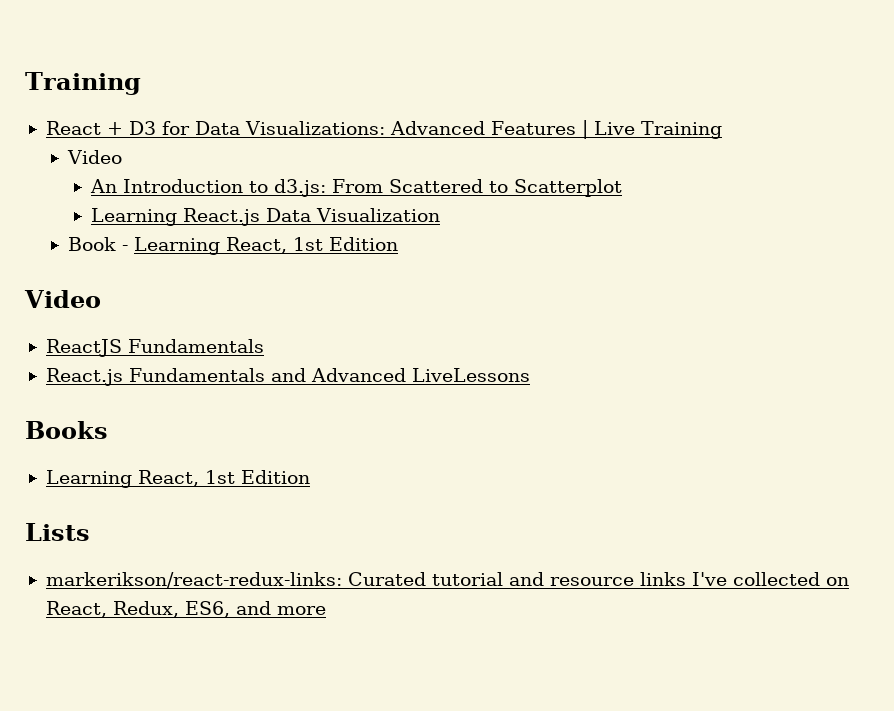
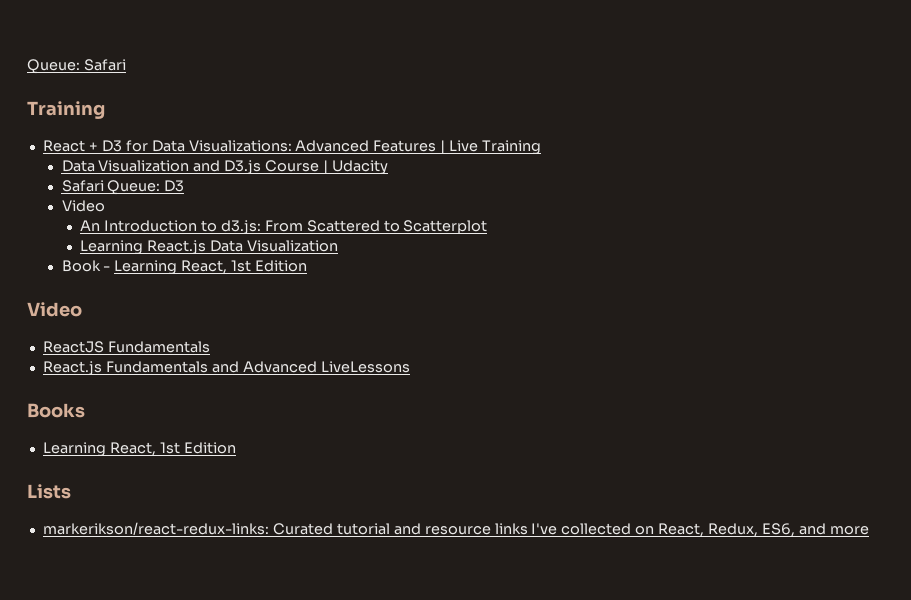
(25, 83) none -> [27,59,126,74] Queue: Safari //
(722, 130) none -> [61,160,388,175] [61,180,185,195] // Data Visualization and D3.js Course | Udacity // Safari Queue: D3

